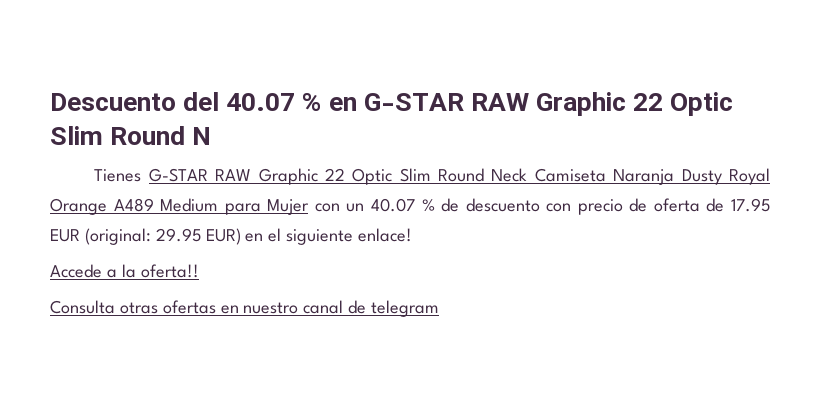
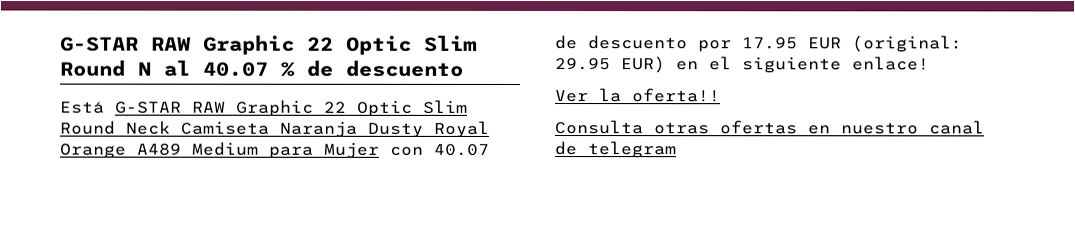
[50,92,357,111] Descuento del 40.07 % en -> (60, 44) none
[94,169,142,182] // Tienes -> [164,59,464,77] [60,101,105,114] al 40.07 % de descuento // Está
[346,198,725,215] un 40.07 % de descuento con precio de oferta de -> [433,143,489,156] [555,35,732,53] 40.07 de descuento por
[50,264,117,278] Accede a -> [555,90,589,103] Ver

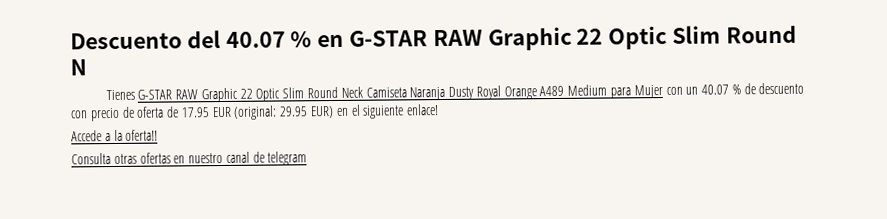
(60, 44) none -> [70,30,345,50] Descuento del 40.07 % en
[164,59,464,77] [60,101,105,114] al 40.07 % de descuento // Está -> [105,89,135,101] // Tienes
[433,143,489,156] [555,35,732,53] 40.07 de descuento por -> [685,82,805,95] [70,106,180,122] un 40.07 % de descuento con precio de oferta de
[555,90,589,103] Ver -> [71,130,111,142] Accede a

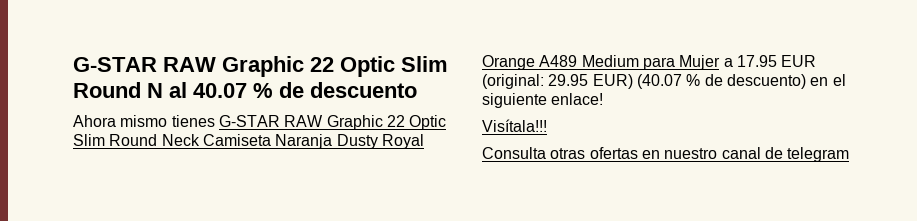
[70,30,345,50] Descuento del 40.07 % en -> (73, 64) none
[105,89,135,101] // Tienes -> [169,82,417,98] [73,115,215,127] al 40.07 % de descuento // Ahora mismo tienes
[665,82,805,95] [70,106,180,122] con un 40.07 % de descuento con precio de oferta de -> [723,58,733,67] a
(335, 112) none -> [636,74,806,89] (40.07 % de descuento)
[71,129,159,142] Accede a la oferta!! -> [482,119,547,132] Visítala!!!

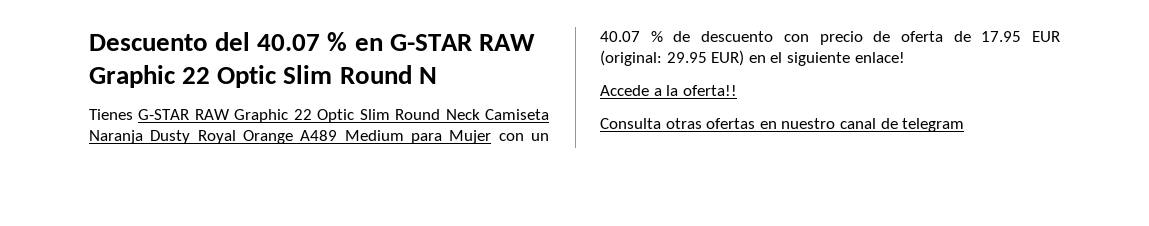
(73, 64) none -> [89,32,383,51] Descuento del 40.07 % en
[169,82,417,98] [73,115,215,127] al 40.07 % de descuento // Ahora mismo tienes -> [89,109,133,120] // Tienes
[723,58,733,67] a -> [498,133,549,141] [600,31,971,45] con un 40.07 % de descuento con precio de oferta de
[636,74,806,89] (40.07 % de descuento) -> (745, 58) none
[482,119,547,132] Visítala!!! -> [600,85,737,96] Accede a la oferta!!

